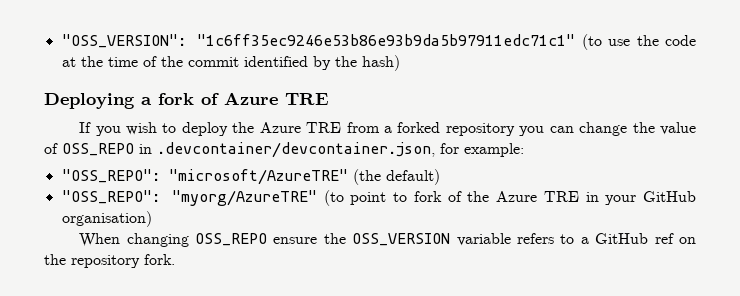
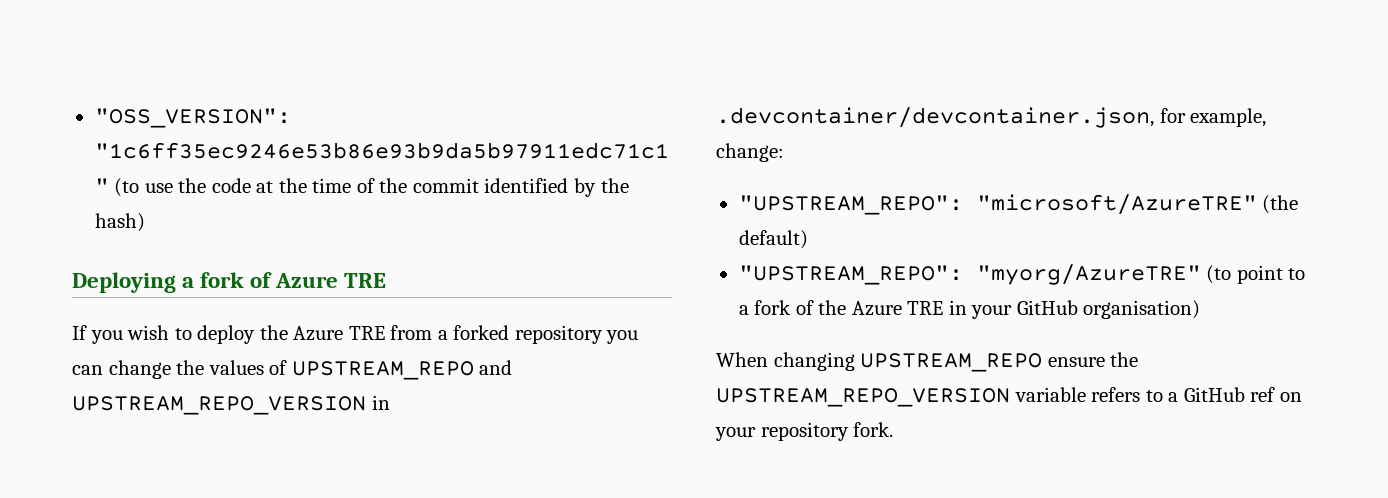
[659,122,696,135] [44,142,524,158] [61,169,160,183] value of OSS_REPO in .devcontainer/devcontainer.json, for example: // "OSS_REPO": -> [208,360,513,380] [72,395,390,415] [716,107,1267,128] [716,143,784,162] [738,195,963,215] values of UPSTREAM_REPO and UPSTREAM_REPO_VERSION in .devcontainer/devcontainer.json, for example, change: // "UPSTREAM_REPO":
[61,190,160,204] "OSS_REPO": -> [738,265,963,285] "UPSTREAM_REPO":
(407, 197) none -> [738,305,749,315] a
[194,233,267,246] OSS_REPO -> [860,353,1043,372] UPSTREAM_REPO
[352,233,451,246] OSS_VERSION -> [716,388,1010,407] UPSTREAM_REPO_VERSION
[44,254,66,265] the -> [715,427,756,441] your

